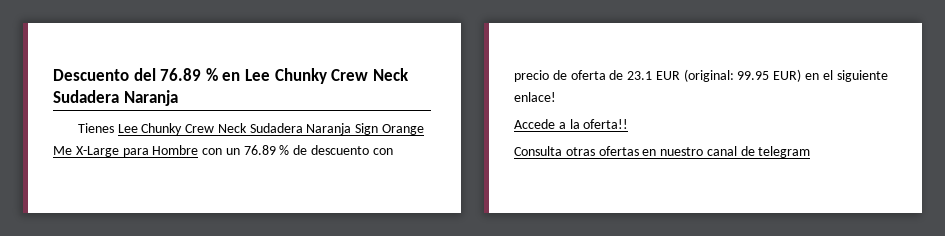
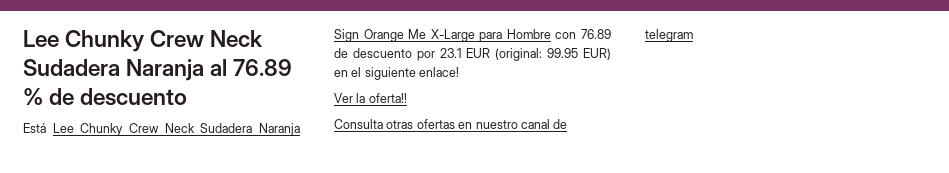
[53,68,409,84] [53,90,178,106] [77,123,114,133] Descuento del 76.89 % en Lee Chunky Crew Neck Sudadera Naranja // Tienes -> [23,30,264,52] [23,59,293,81] [23,88,188,106] [23,123,46,133] Lee Chunky Crew Neck Sudadera Naranja al 76.89 % de descuento // Está
[225,145,393,155] [514,70,624,82] un 76.89 % de descuento con precio de oferta de -> [581,29,611,39] [334,48,435,61] 76.89 de descuento por
[514,119,566,129] Accede a -> [334,93,353,103] Ver

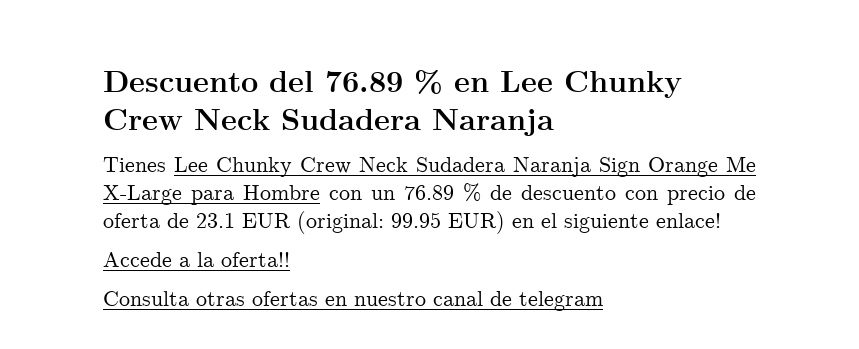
[23,30,264,52] [23,59,293,81] [23,88,188,106] [23,123,46,133] Lee Chunky Crew Neck Sudadera Naranja al 76.89 % de descuento // Está -> [103,70,682,98] [103,109,554,136] [103,157,166,172] Descuento del 76.89 % en Lee Chunky Crew Neck Sudadera Naranja // Tienes
[581,29,611,39] [334,48,435,61] 76.89 de descuento por -> [371,183,756,205] [103,213,189,228] un 76.89 % de descuento con precio de oferta de
[334,93,353,103] Ver -> [103,252,190,267] Accede a

